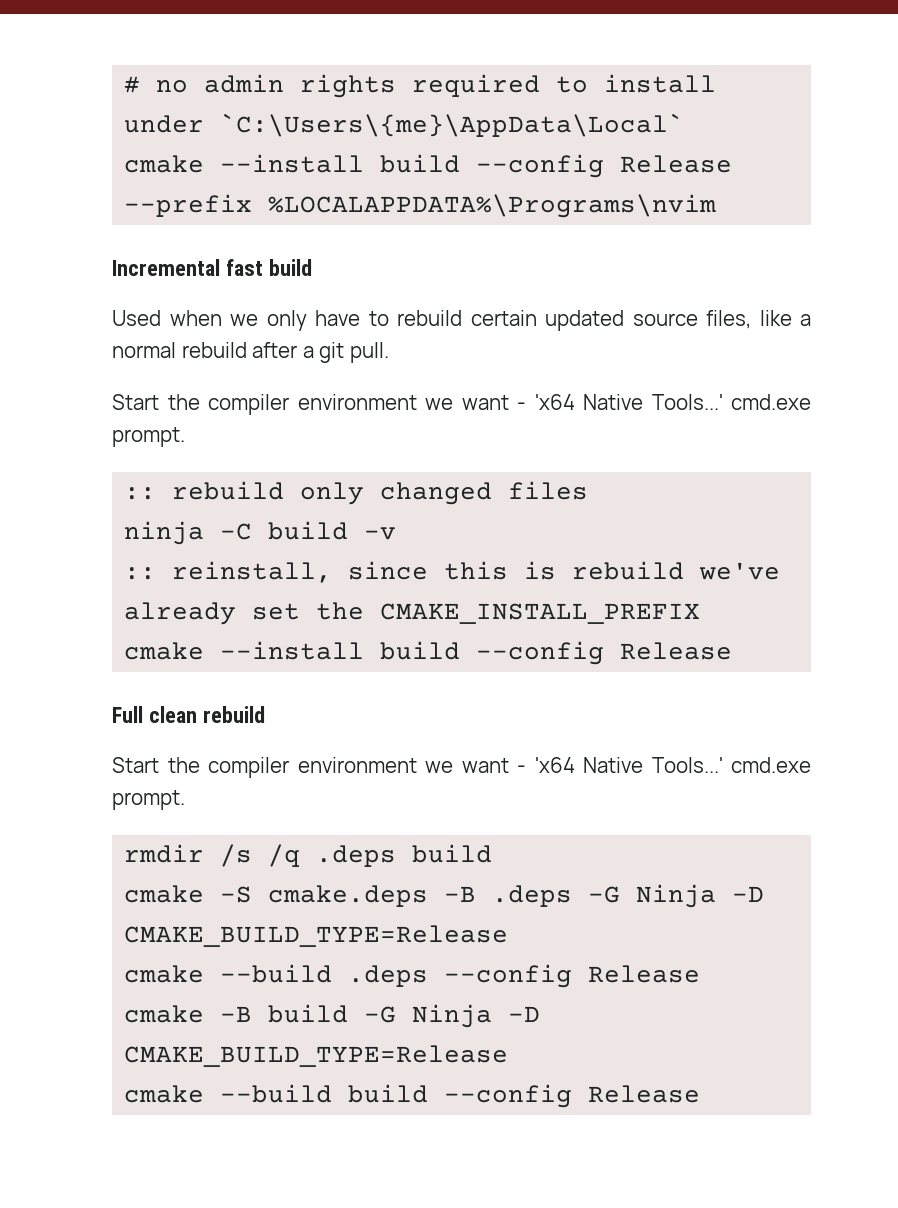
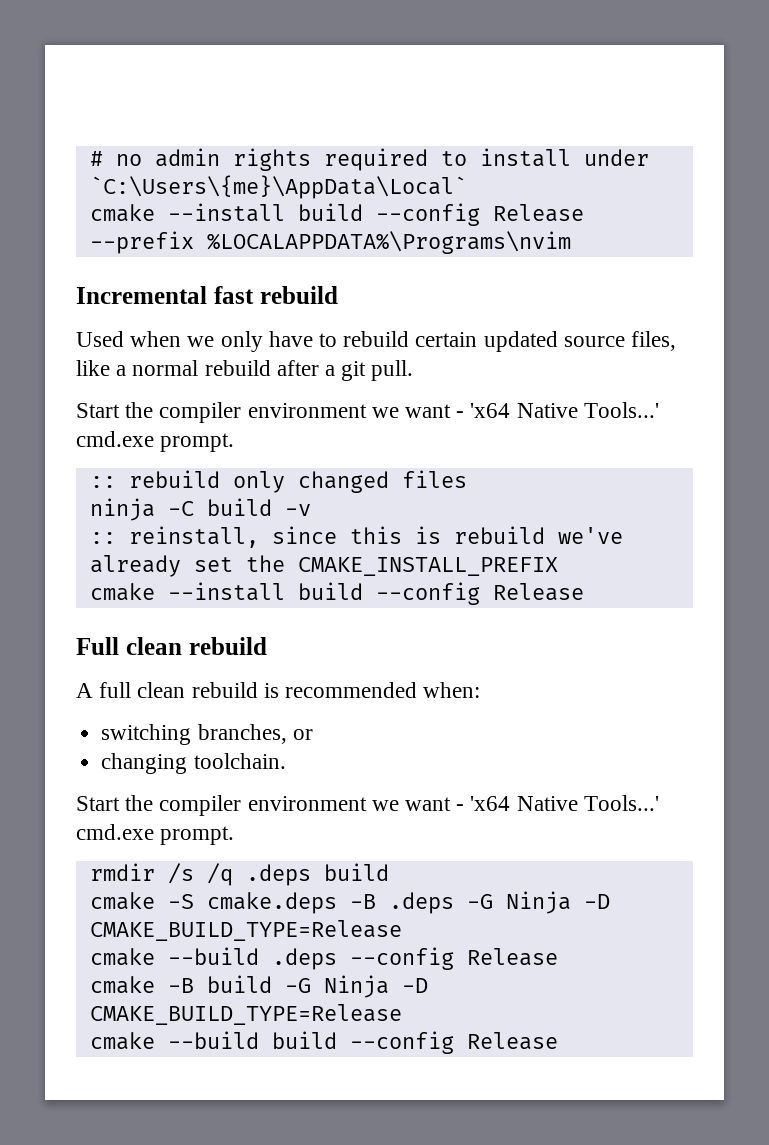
[268,259,312,276] build -> [259,286,338,304] rebuild
(265, 714) none -> [76,682,481,698] [101,724,313,745] [101,753,286,774] // A full clean rebuild is recommended when: // switching branches, or // changing toolchain.

